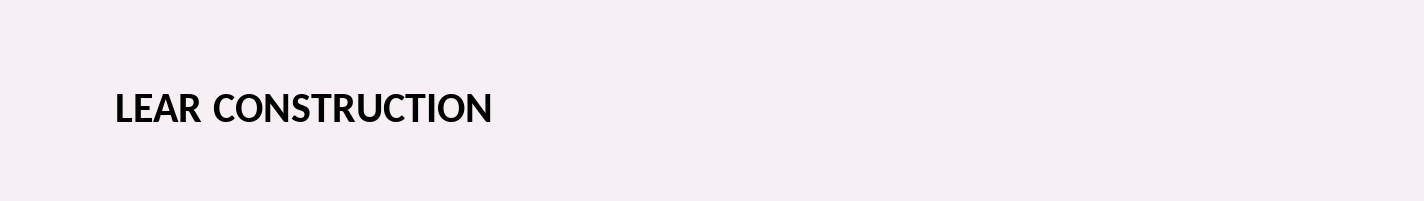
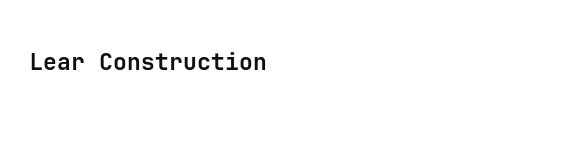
[115,94,494,122] LEAR CONSTRUCTION -> [29,52,267,70] Lear Construction

